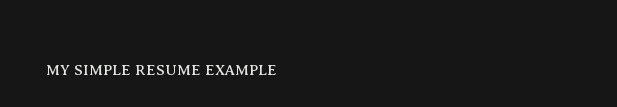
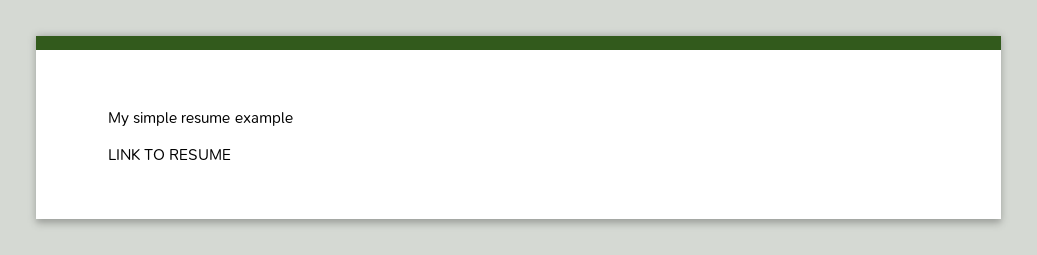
[46,65,278,75] MY SIMPLE RESUME EXAMPLE -> [108,112,293,127] [108,148,232,161] My simple resume example // LINK TO RESUME

